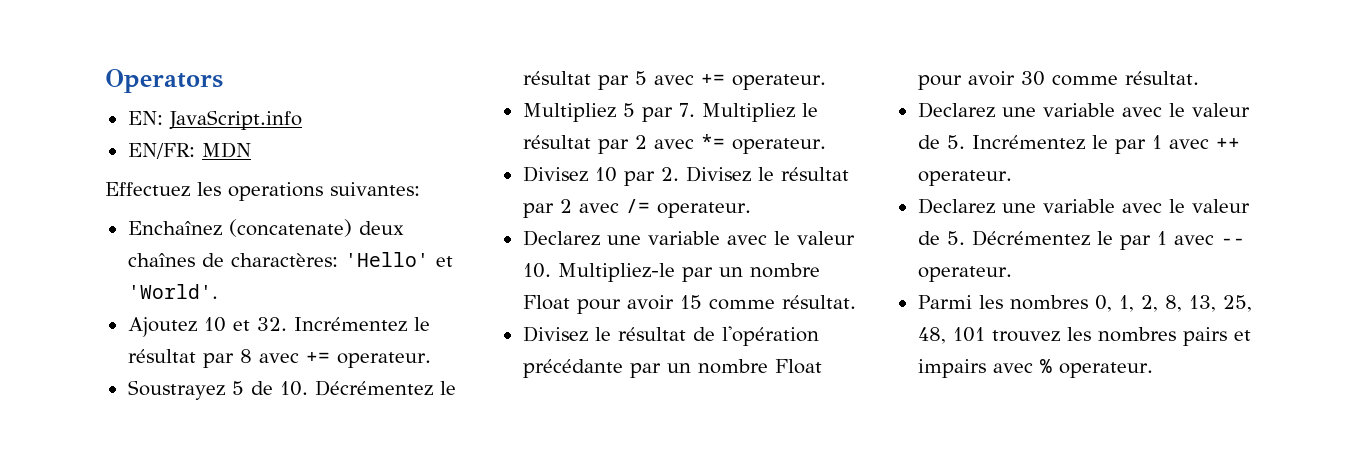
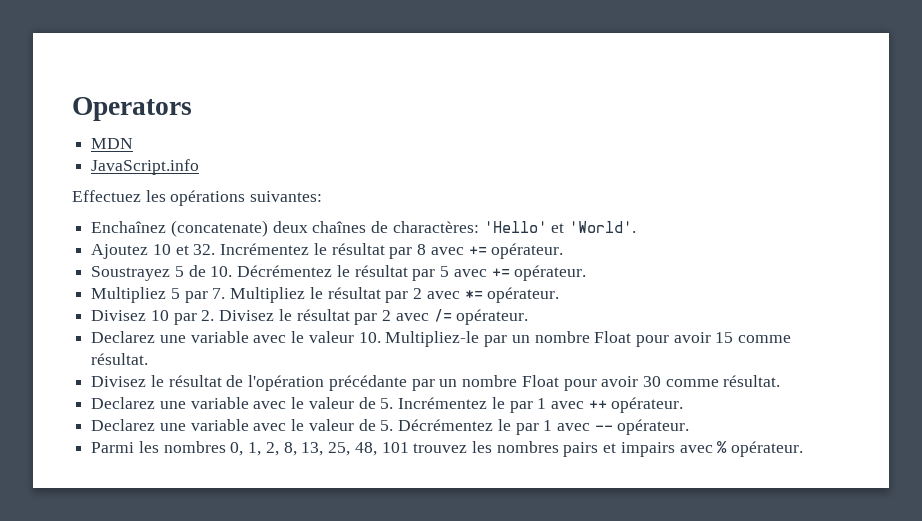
[127,111,163,125] EN: -> [91,138,134,149] MDN //
[127,142,251,159] // EN/FR: MDN -> (200, 167) none
[228,182,323,201] operations -> [170,190,246,206] opérations
[336,352,431,368] operateur. -> [491,243,564,259] opérateur.
[731,74,826,90] operateur. -> [514,265,587,281] opérateur.
[731,138,826,154] operateur. -> [487,287,560,303] opérateur.
[656,202,751,218] operateur. -> [456,309,529,325] opérateur.
[917,170,1012,186] operateur. -> [611,397,684,413] opérateur.
[917,266,1012,282] operateur. -> [617,419,690,435] opérateur.
[1058,362,1153,378] operateur. -> [731,441,804,457] opérateur.

